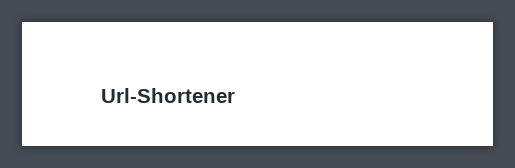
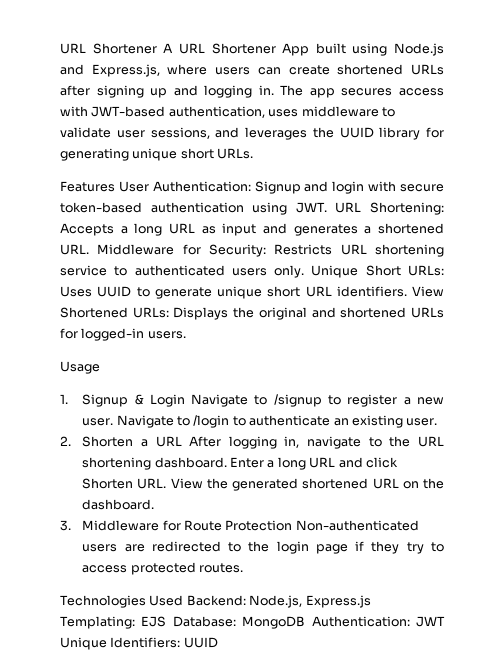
[101,88,235,103] Url-Shortener -> [60,43,444,56] [60,64,445,77] [60,85,444,98] [60,106,395,118] [60,127,444,140] [60,148,254,161] [60,181,444,194] [60,202,444,215] [60,223,444,236] [60,244,444,257] [60,265,444,278] [60,286,444,299] [60,307,444,320] [60,328,186,341] [60,361,100,374] [60,394,444,407] [82,415,438,428] [60,436,444,449] [82,457,398,470] [82,478,445,491] [82,499,155,510] [60,520,419,531] [82,541,445,554] [82,562,243,575] [60,595,371,608] [60,616,445,629] [60,637,218,650] URL Shortener A URL Shortener App built using Node.js and Express.js, where users can create shortened URLs after signing up and logging in. The app secures access with JWT-based authentication, uses middleware to validate user sessions, and leverages the UUID library for generating unique short URLs. // Features User Authentication: Signup and login with secure token-based authentication using JWT. URL Shortening: Accepts a long URL as input and generates a shortened URL. Middleware for Security: Restricts URL shortening service to authenticated users only. Unique Short URLs: Uses UUID to generate unique short URL identifiers. View Shortened URLs: Displays the original and shortened URLs for logged-in users. // Usage // 1. Signup & Login Navigate to /signup to register a new user. Navigate to /login to authenticate an existing user. // 2. Shorten a URL After logging in, navigate to the URL shortening dashboard. Enter a long URL and click Shorten URL. View the generated shortened URL on the dashboard. // 3. Middleware for Route Protection Non-authenticated users are redirected to the login page if they try to access protected routes. // Technologies Used Backend: Node.js, Express.js Templating: EJS Database: MongoDB Authentication: JWT Unique Identifiers: UUID

